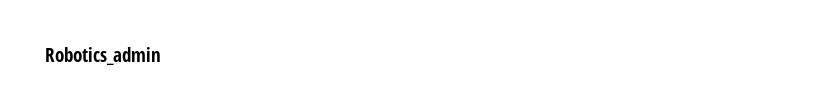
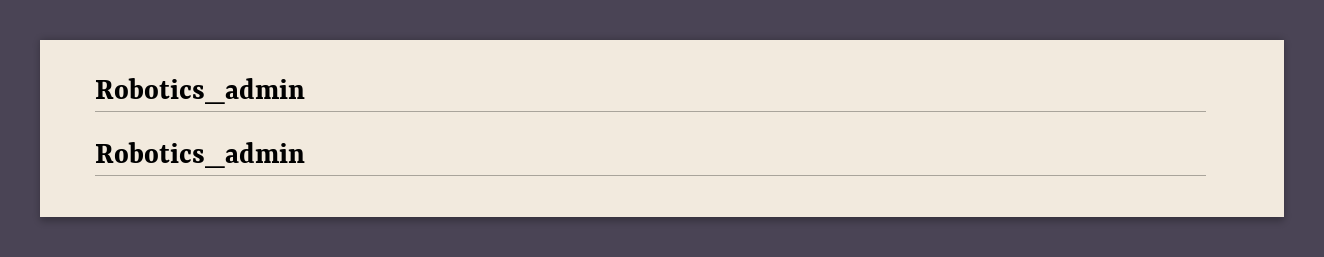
[45,47,161,65] Robotics_admin -> [95,78,305,104] [95,142,305,168] Robotics_admin // Robotics_admin

